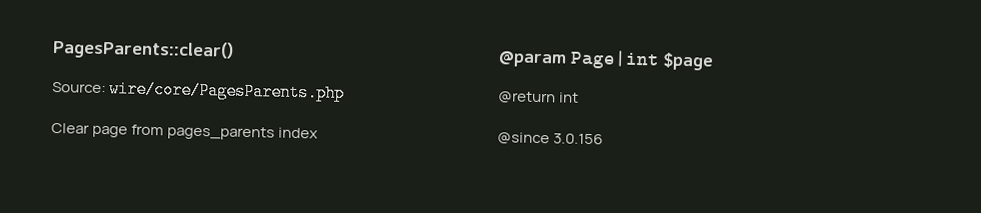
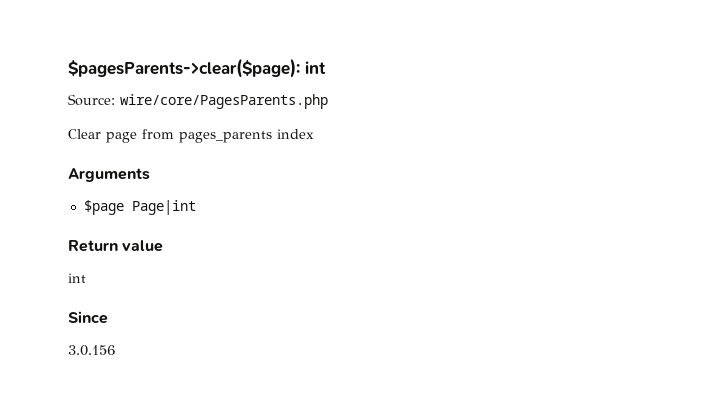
[52,38,234,61] PagesParents::clear() -> [68,58,326,78] $pagesParents->clear($page): int
[498,50,567,68] @param -> [68,168,150,182] [83,200,124,215] Arguments // $page
[663,52,714,71] [498,91,580,105] [497,132,550,146] $page // @return int // @since -> [68,240,164,252] [68,273,86,283] [68,311,108,324] // Return value // int // Since //

